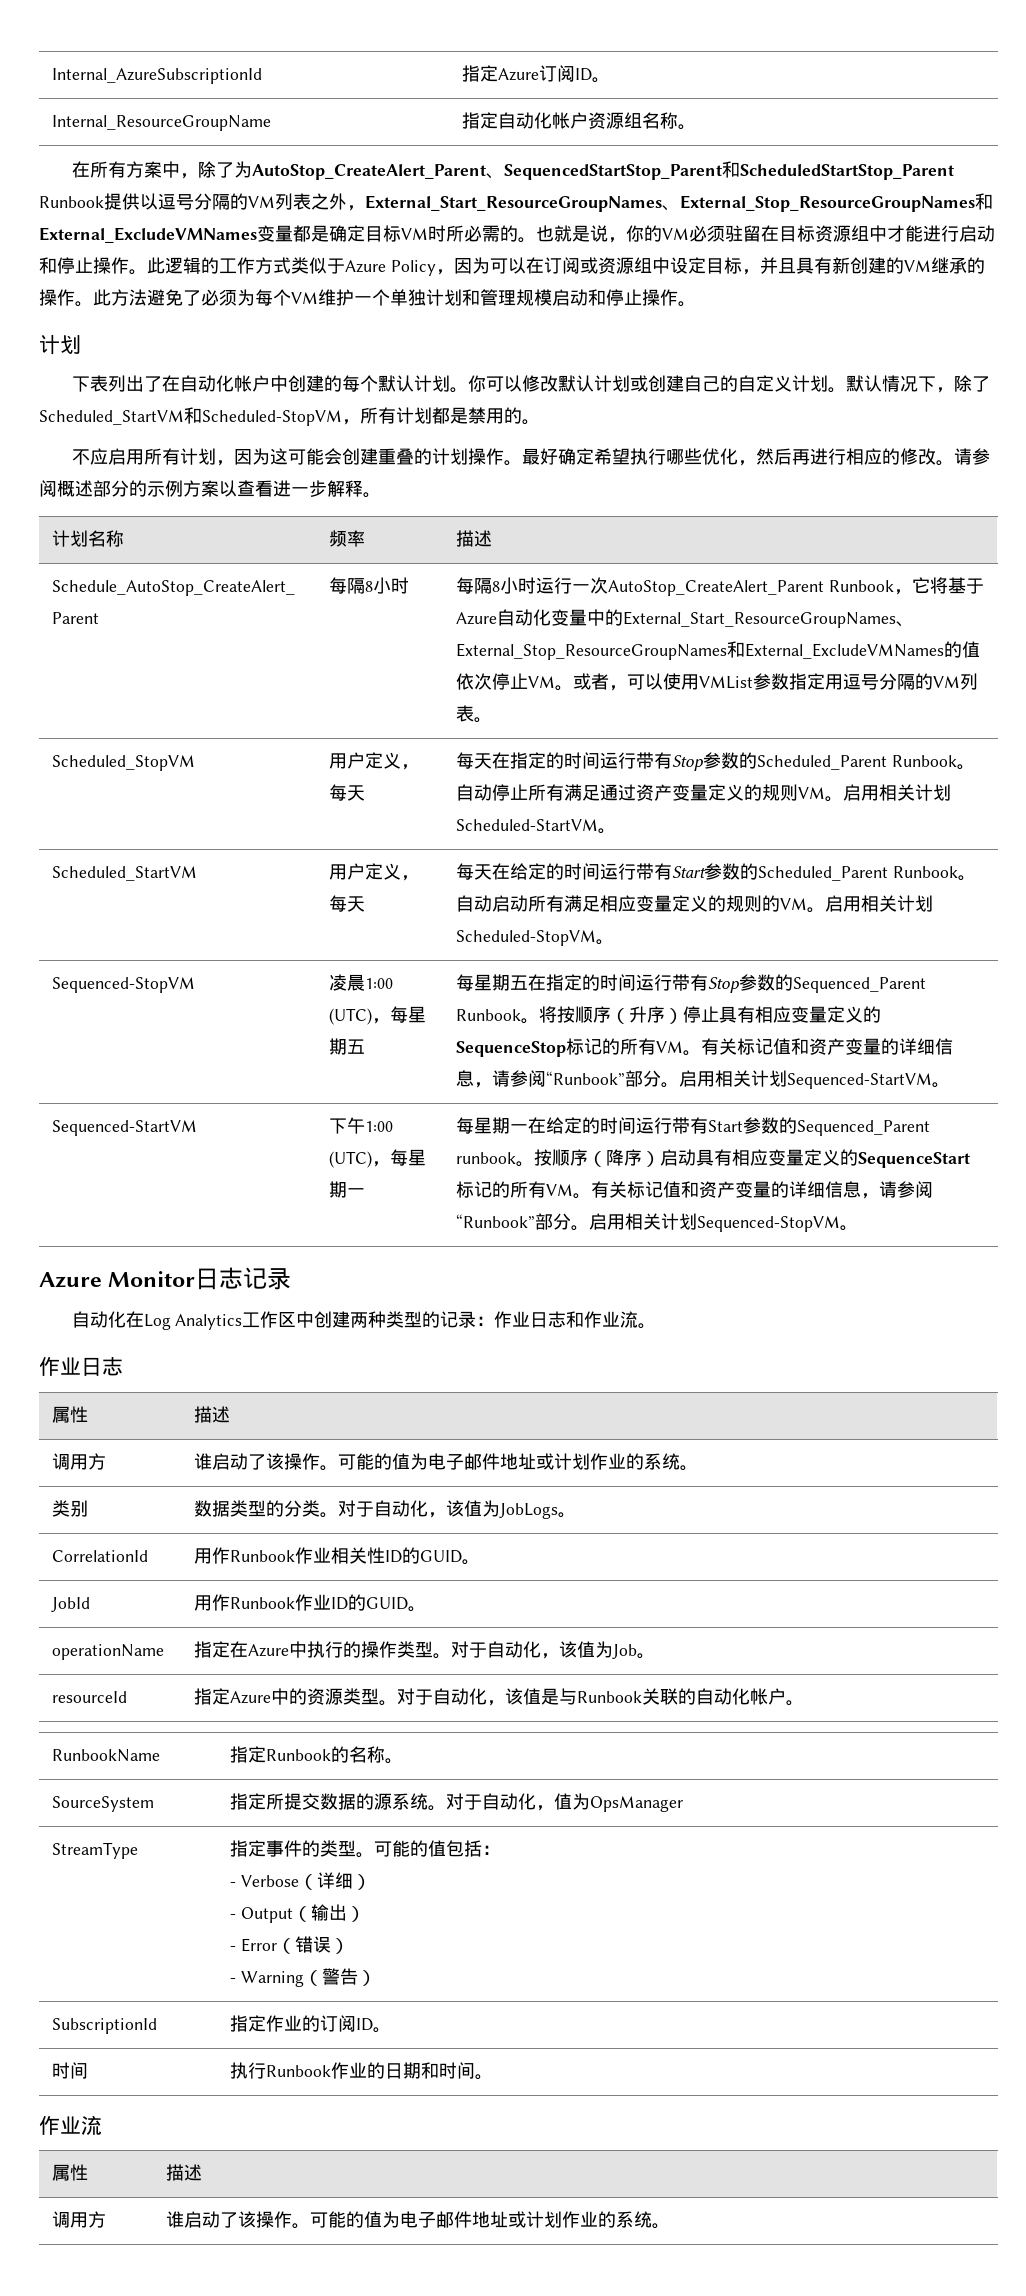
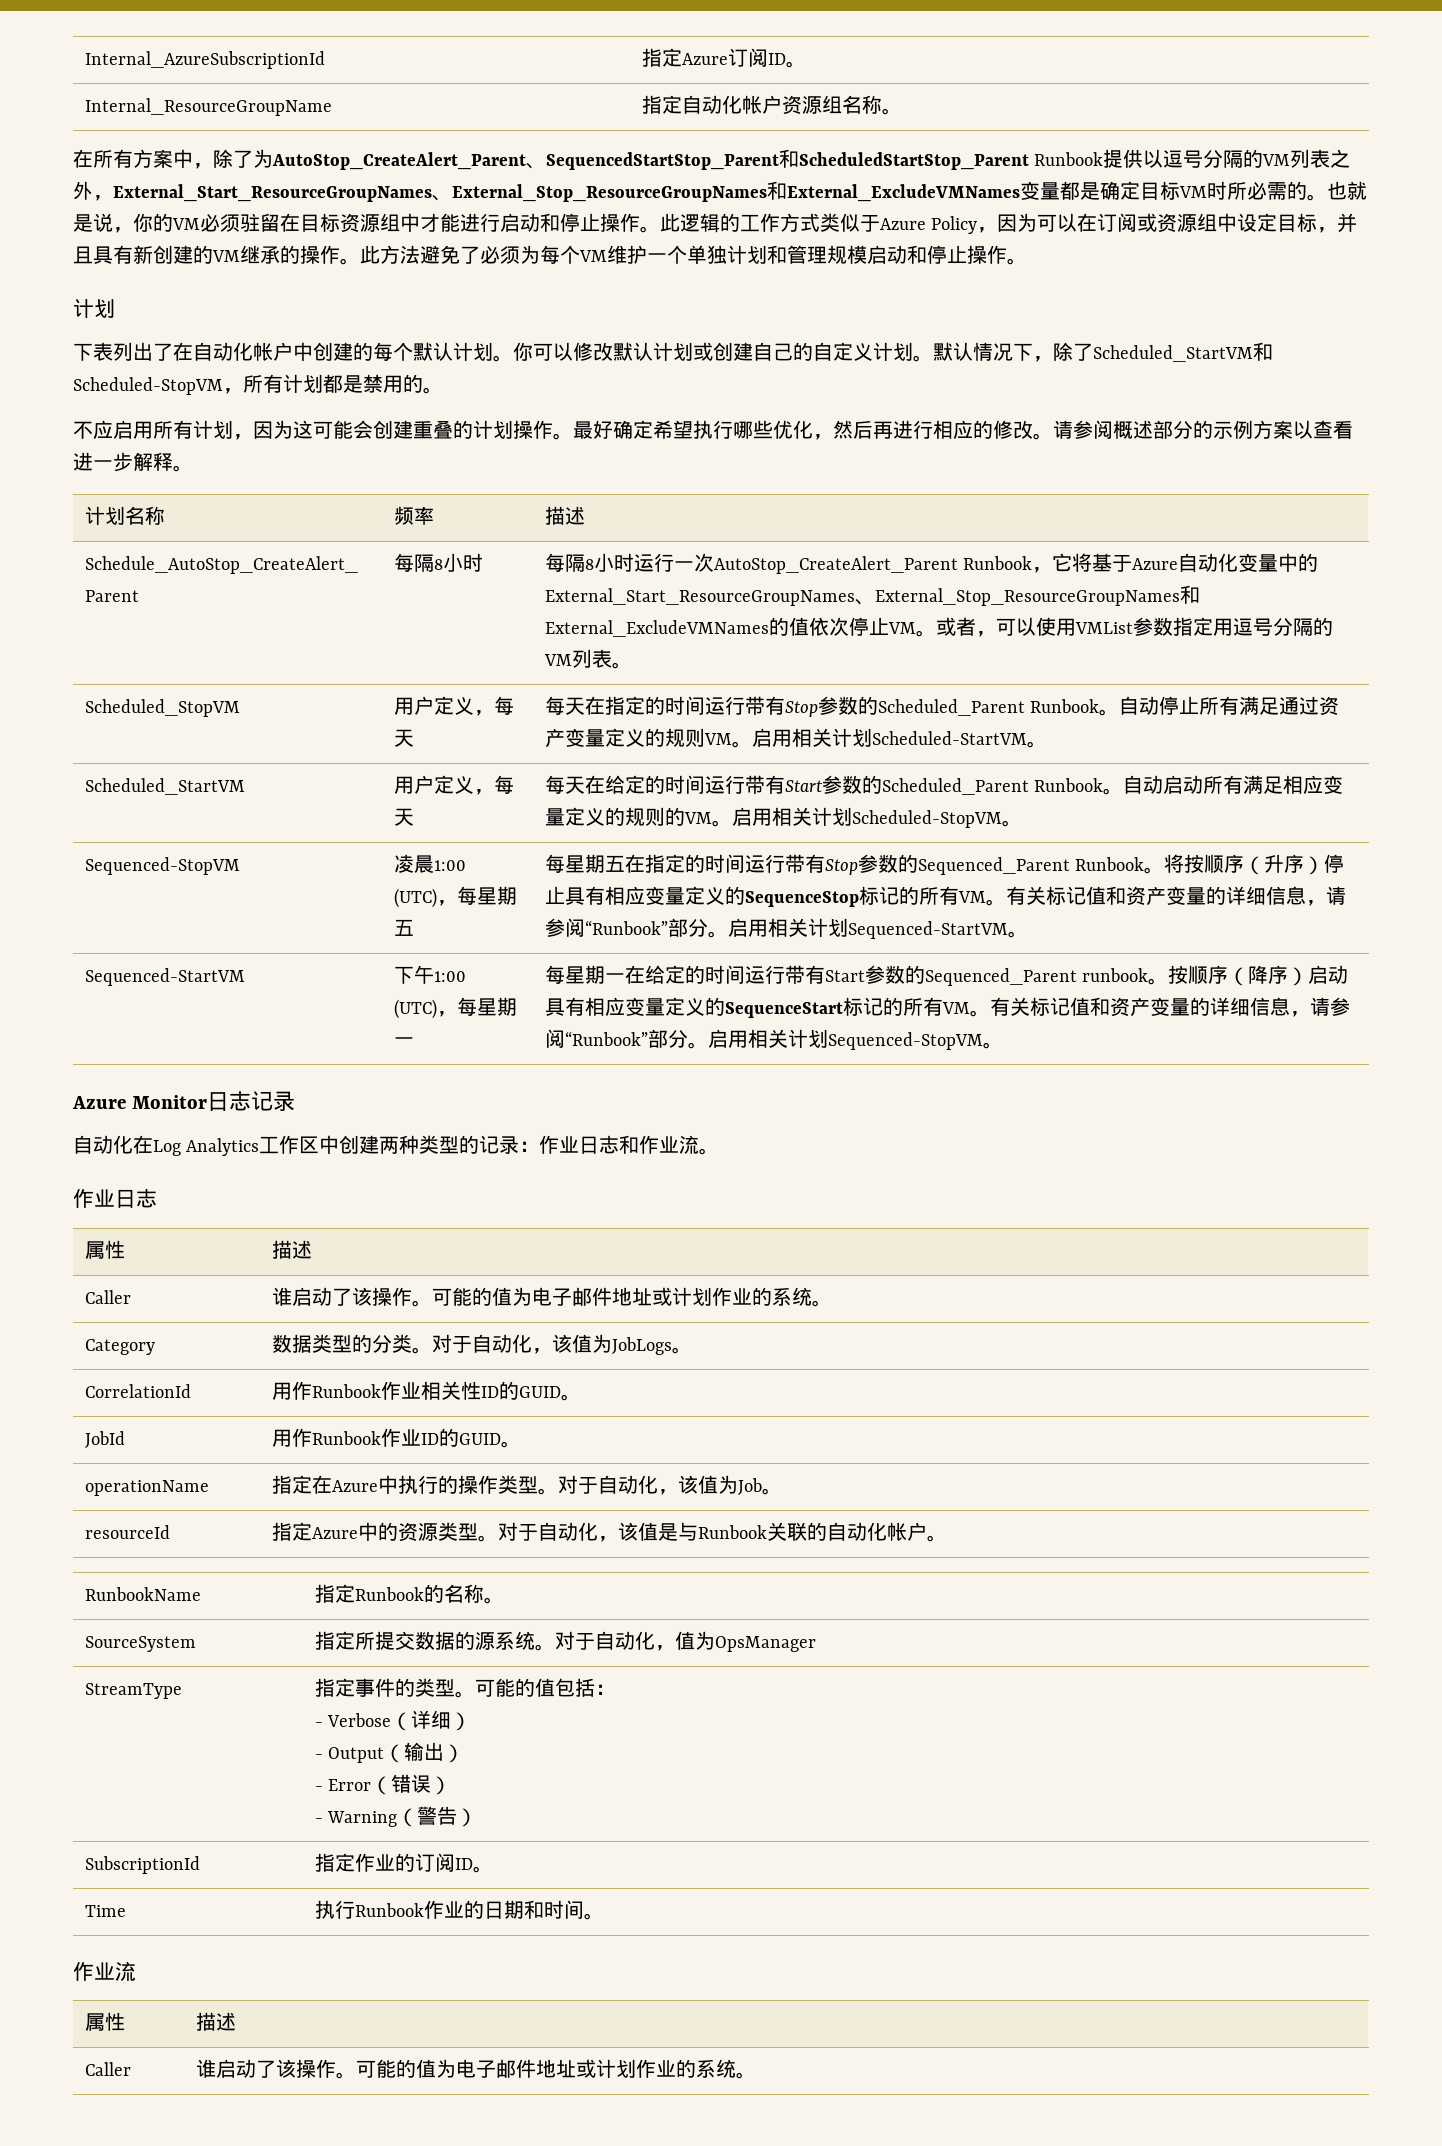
[51,1453,106,1470] 调用方 -> [84,1290,131,1304] Caller
[51,1500,88,1517] 类别 -> [84,1339,155,1355] Category
[51,2062,88,2079] 时间 -> [84,1905,126,1917] Time
[51,2211,106,2228] 调用方 -> [84,2062,131,2076] Caller

